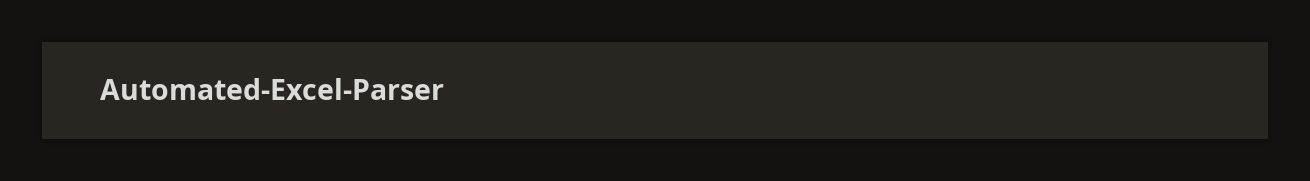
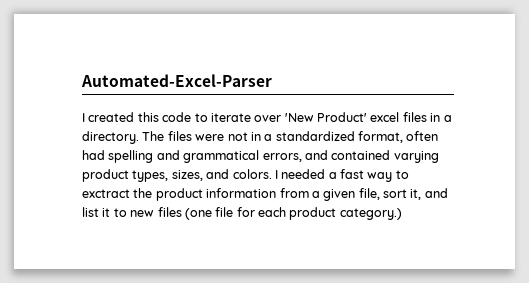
(444, 89) none -> [82,112,452,122] [82,131,439,144] [82,150,439,163] [82,169,409,182] [82,188,448,201] [82,207,402,220] // I created this code to iterate over 'New Product' excel files in a directory. The files were not in a standardized format, often had spelling and grammatical errors, and contained varying product types, sizes, and colors. I needed a fast way to exctract the product information from a given file, sort it, and list it to new files (one file for each product category.)

